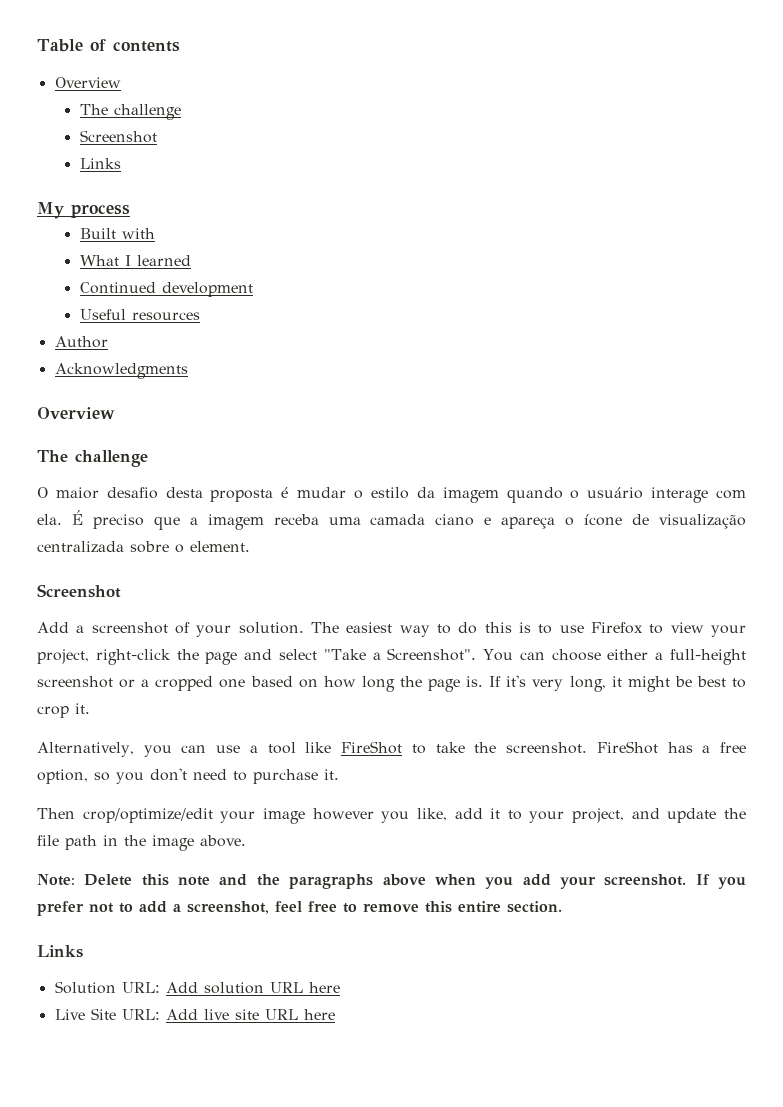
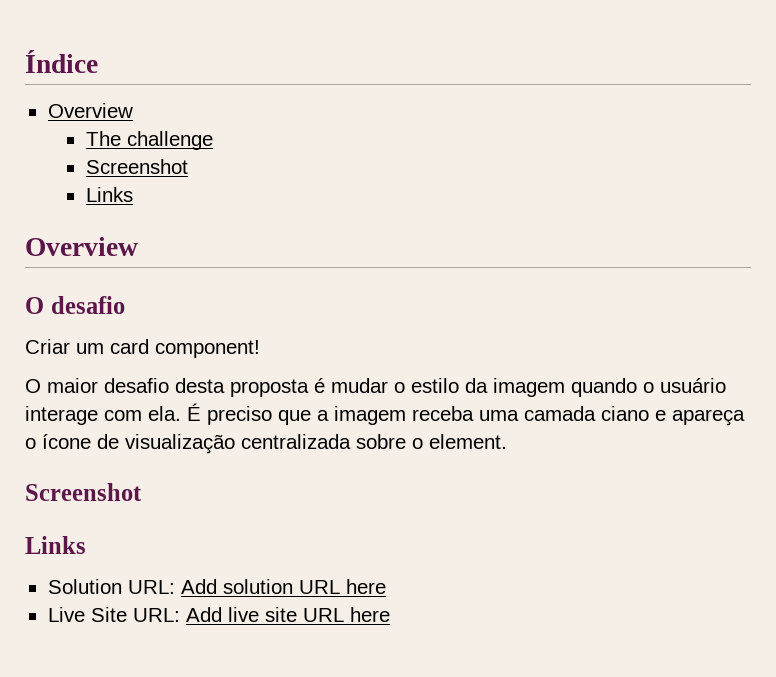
[37,39,180,52] Table of contents -> [25,50,98,73] Índice
[37,202,130,219] [79,228,155,239] [79,255,191,266] [79,282,253,297] [79,309,200,321] [54,336,108,348] [54,363,188,379] [37,407,115,419] [37,450,148,467] My process // Built with // What I learned // Continued development // Useful resources // Author // Acknowledgments // Overview // The challenge -> [25,237,138,256] [25,296,125,314] [25,339,260,358] Overview // O desafio // Criar um card component!
[37,622,747,637] [37,648,747,665] [37,675,747,692] [37,703,90,718] [37,741,746,757] [37,768,339,784] [37,808,746,824] [37,835,246,851] [37,874,746,889] [37,901,562,916] // Add a screenshot of your solution. The easiest way to do this is to use Firefox to view your project, right-click the page and select "Take a Screenshot". You can choose either a full-height screenshot or a cropped one based on how long the page is. If it's very long, it might be best to crop it. // Alternatively, you can use a tool like FireShot to take the screenshot. FireShot has a free option, so you don't need to purchase it. // Then crop/optimize/edit your image however you like, add it to your project, and update the file path in the image above. // Note: Delete this note and the paragraphs above when you add your screenshot. If you prefer not to add a screenshot, feel free to remove this entire section. -> (142, 492) none

